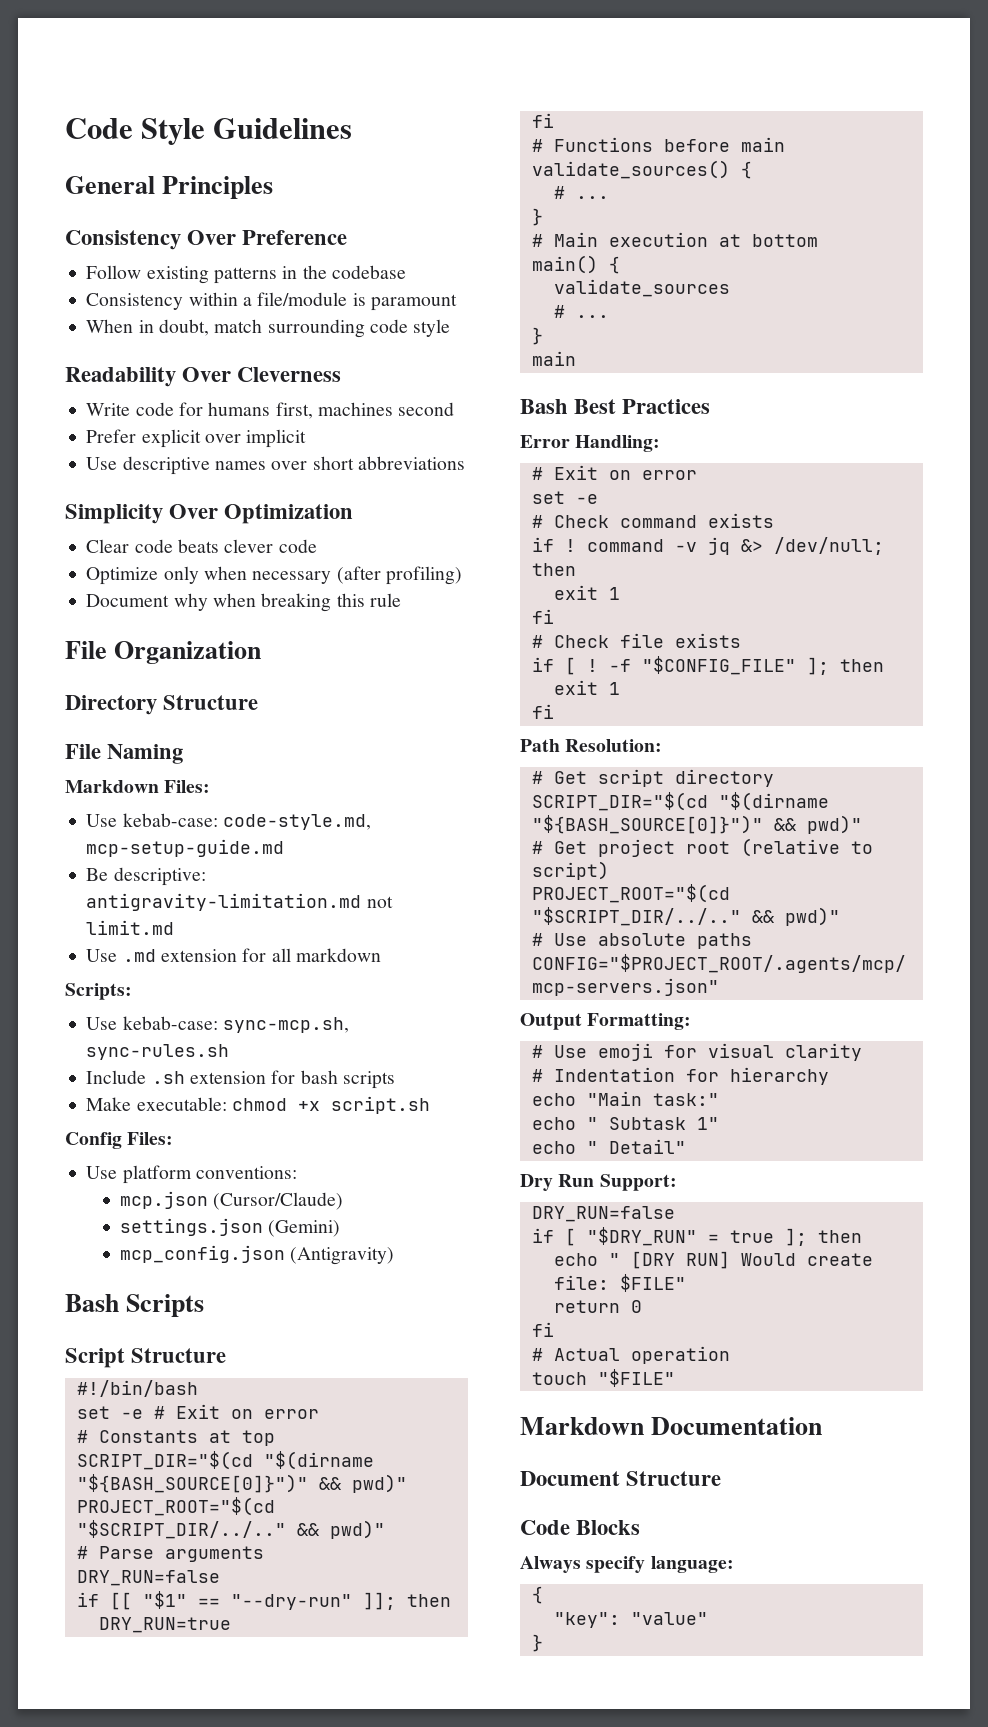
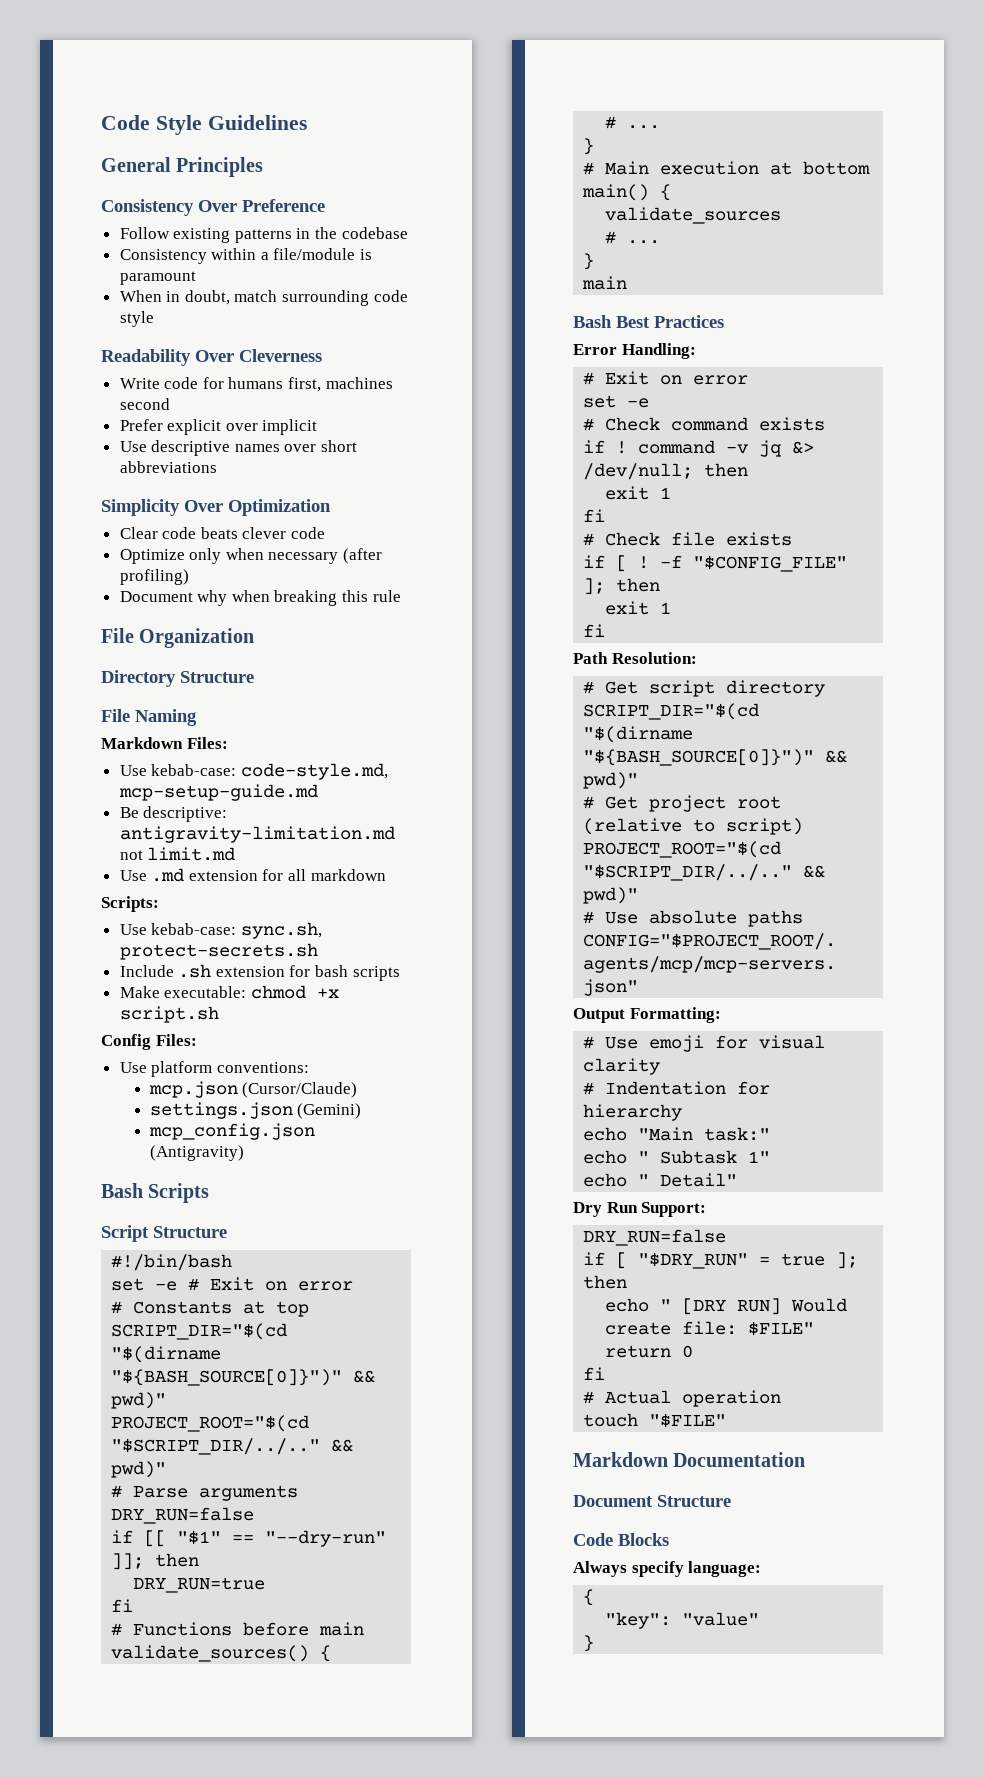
[222,1017,349,1033] [86,1044,230,1060] sync-mcp.sh, sync-rules.sh -> [240,922,322,939] [119,943,318,960] sync.sh, protect-secrets.sh

